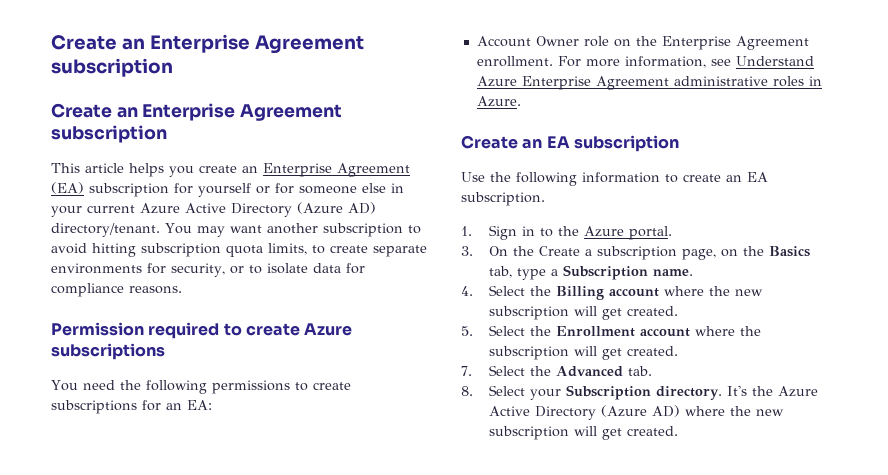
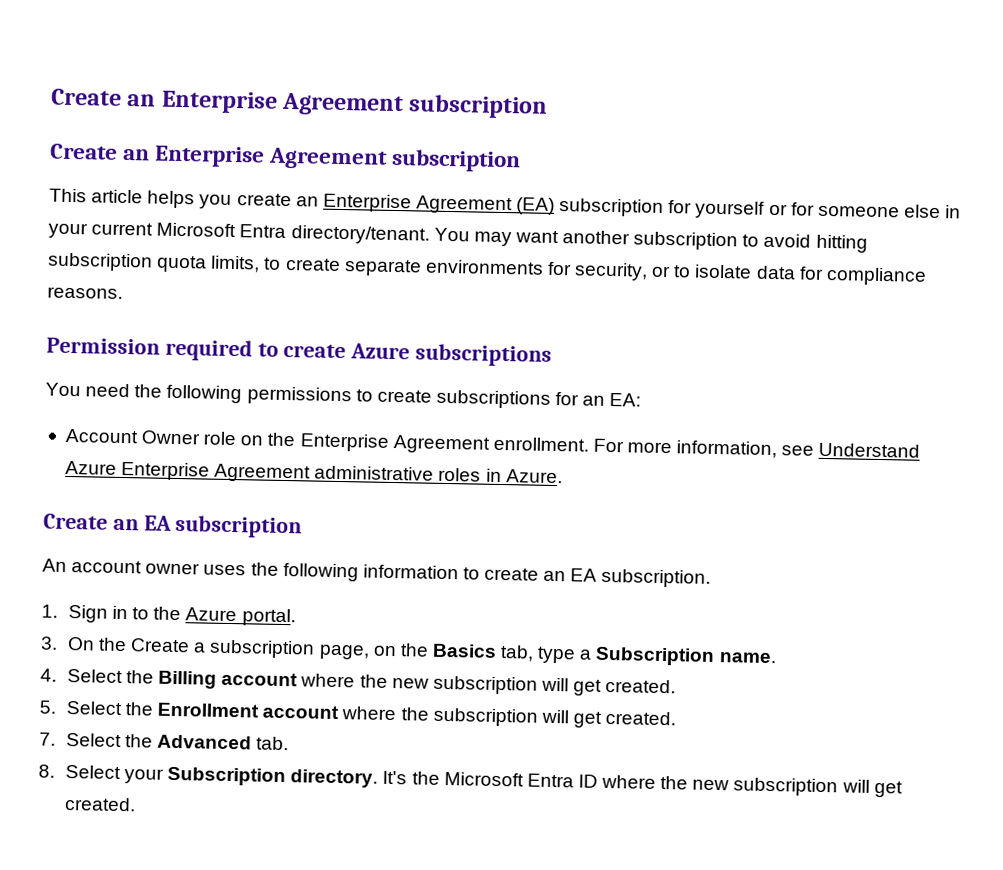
[140,202,376,217] Azure Active Directory (Azure AD) -> [156,222,287,238] Microsoft Entra
[461,172,485,182] Use -> [42,558,247,576] An account owner uses
[778,386,819,397] [489,405,681,420] Azure Active Directory (Azure AD) -> [443,771,598,788] Microsoft Entra ID

